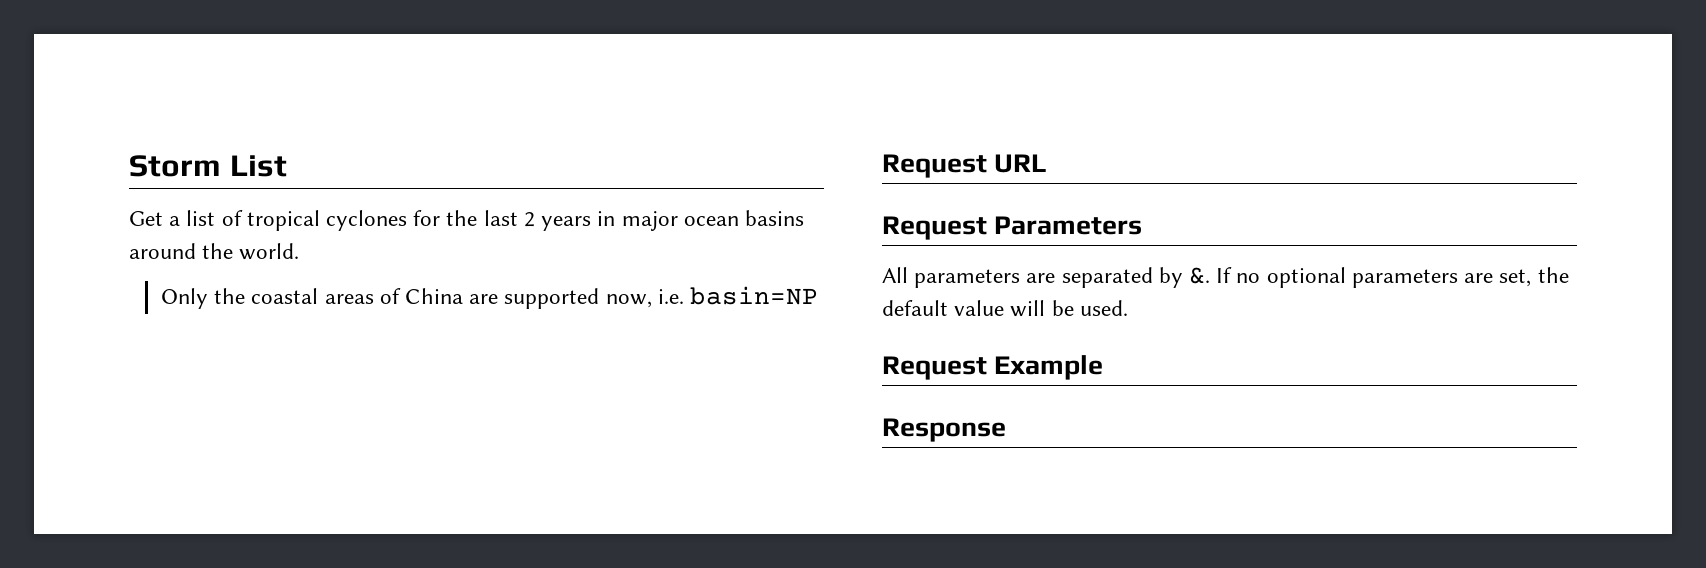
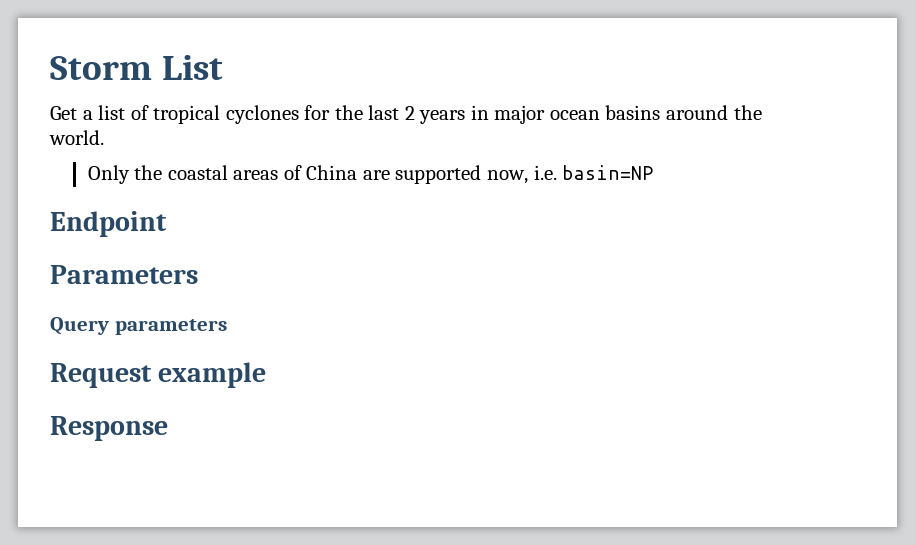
[882,154,1048,178] [882,216,1143,240] [882,267,1569,288] [882,300,1128,317] [882,355,1104,380] Request URL // Request Parameters // All parameters are separated by &. If no optional parameters are set, the default value will be used. // Request Example -> [50,211,167,237] [50,265,198,284] [50,317,227,335] [50,362,267,388] Endpoint // Parameters // Query parameters // Request example

